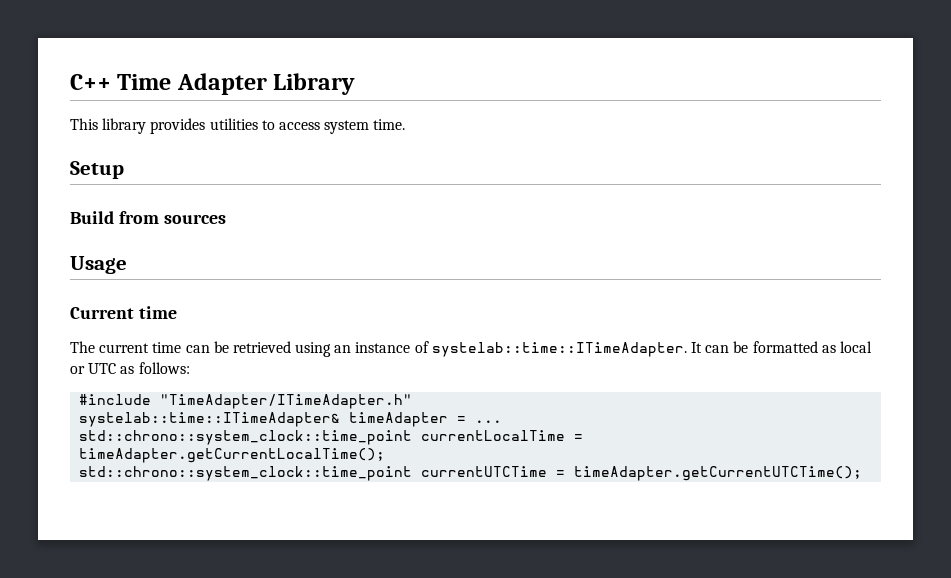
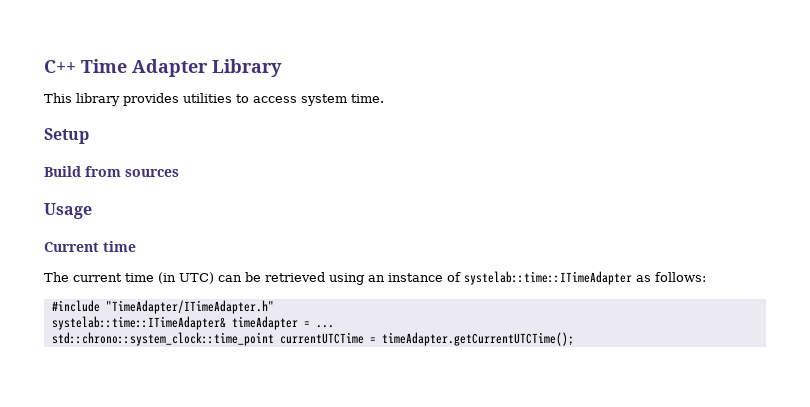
(182, 347) none -> [158,272,214,284] (in UTC)
[431,341,872,357] [70,363,117,374] systelab::time::ITimeAdapter. It can be formatted as local or UTC -> [464,271,632,285] systelab::time::ITimeAdapter
[79,430,584,445] [79,448,386,463] // std::chrono::system_clock::time_point currentLocalTime = timeAdapter.getCurrentLocalTime(); -> (334, 326) none

